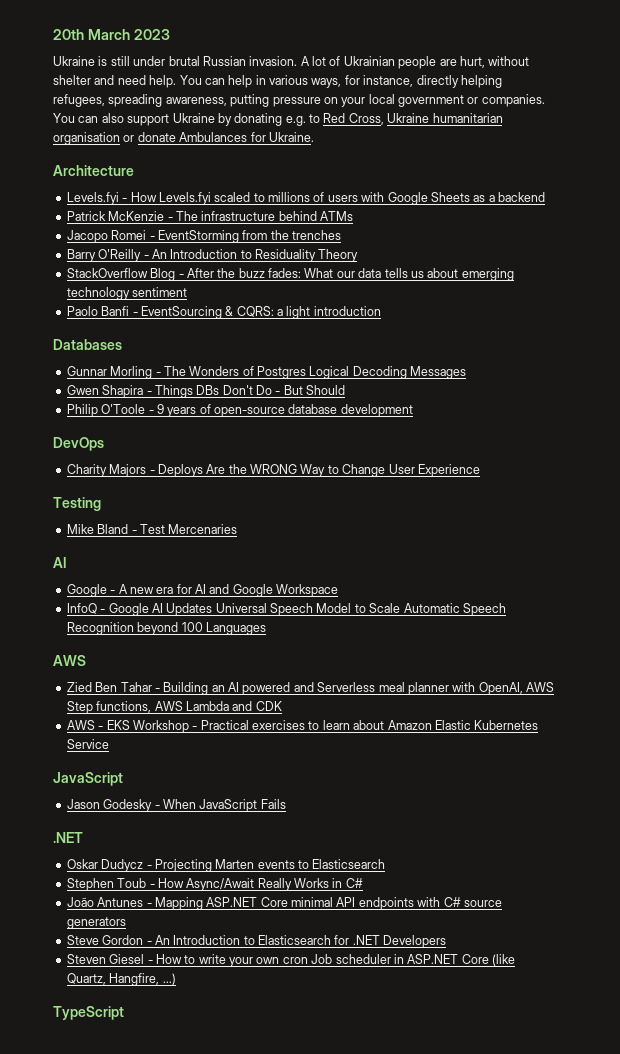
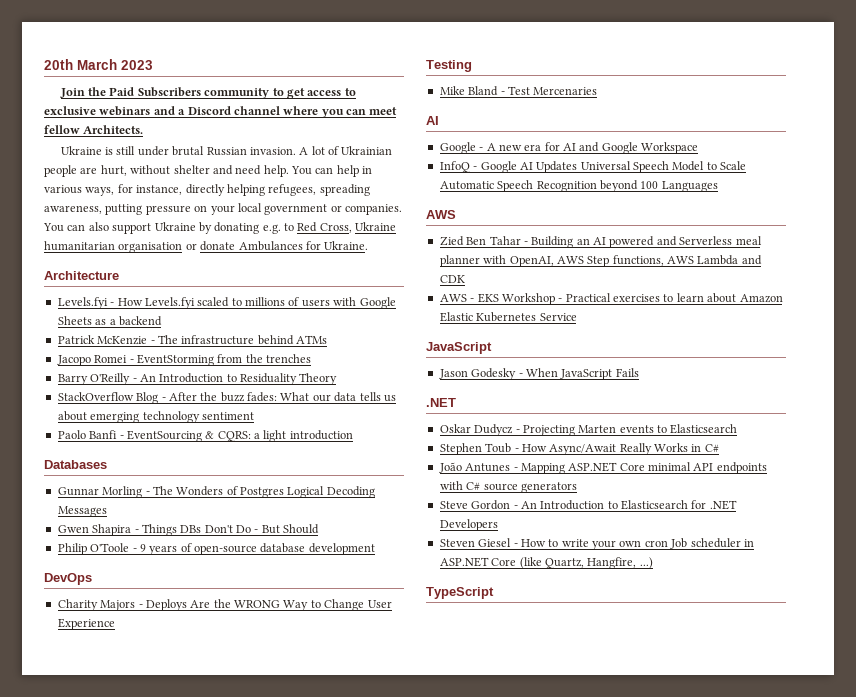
(170, 34) none -> [59,87,356,99] [44,106,398,118] [44,125,144,134] // Join the Paid Subscribers community to get access to exclusive webinars and a Discord channel where you can meet fellow Architects.

